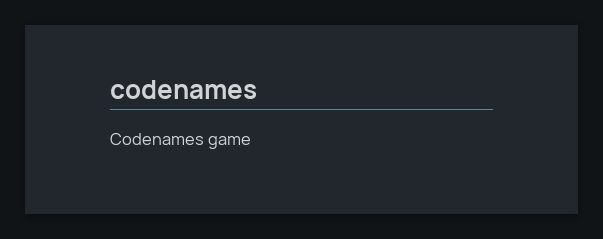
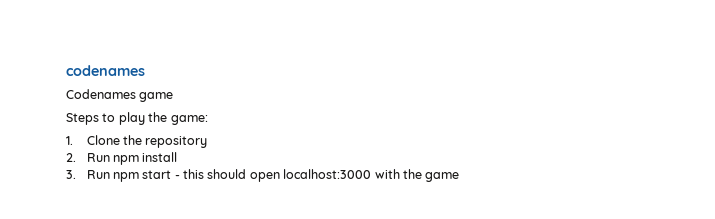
(252, 142) none -> [66,112,208,125] [66,135,208,148] [66,152,178,165] [66,169,460,182] // Steps to play the game: // 1. Clone the repository // 2. Run npm install // 3. Run npm start - this should open localhost:3000 with the game

